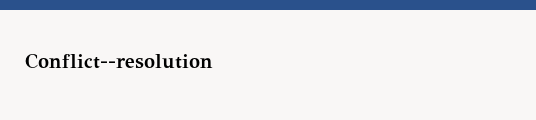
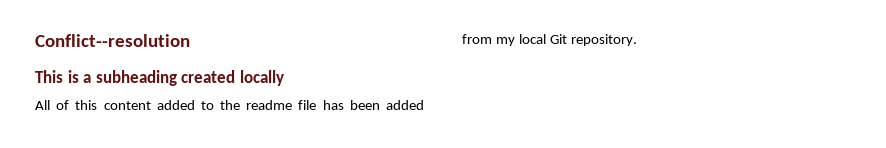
(213, 61) none -> [35,70,284,86] [35,100,425,110] [462,34,637,46] // This is a subheading created locally // All of this content added to the readme file has been added from my local Git repository.

